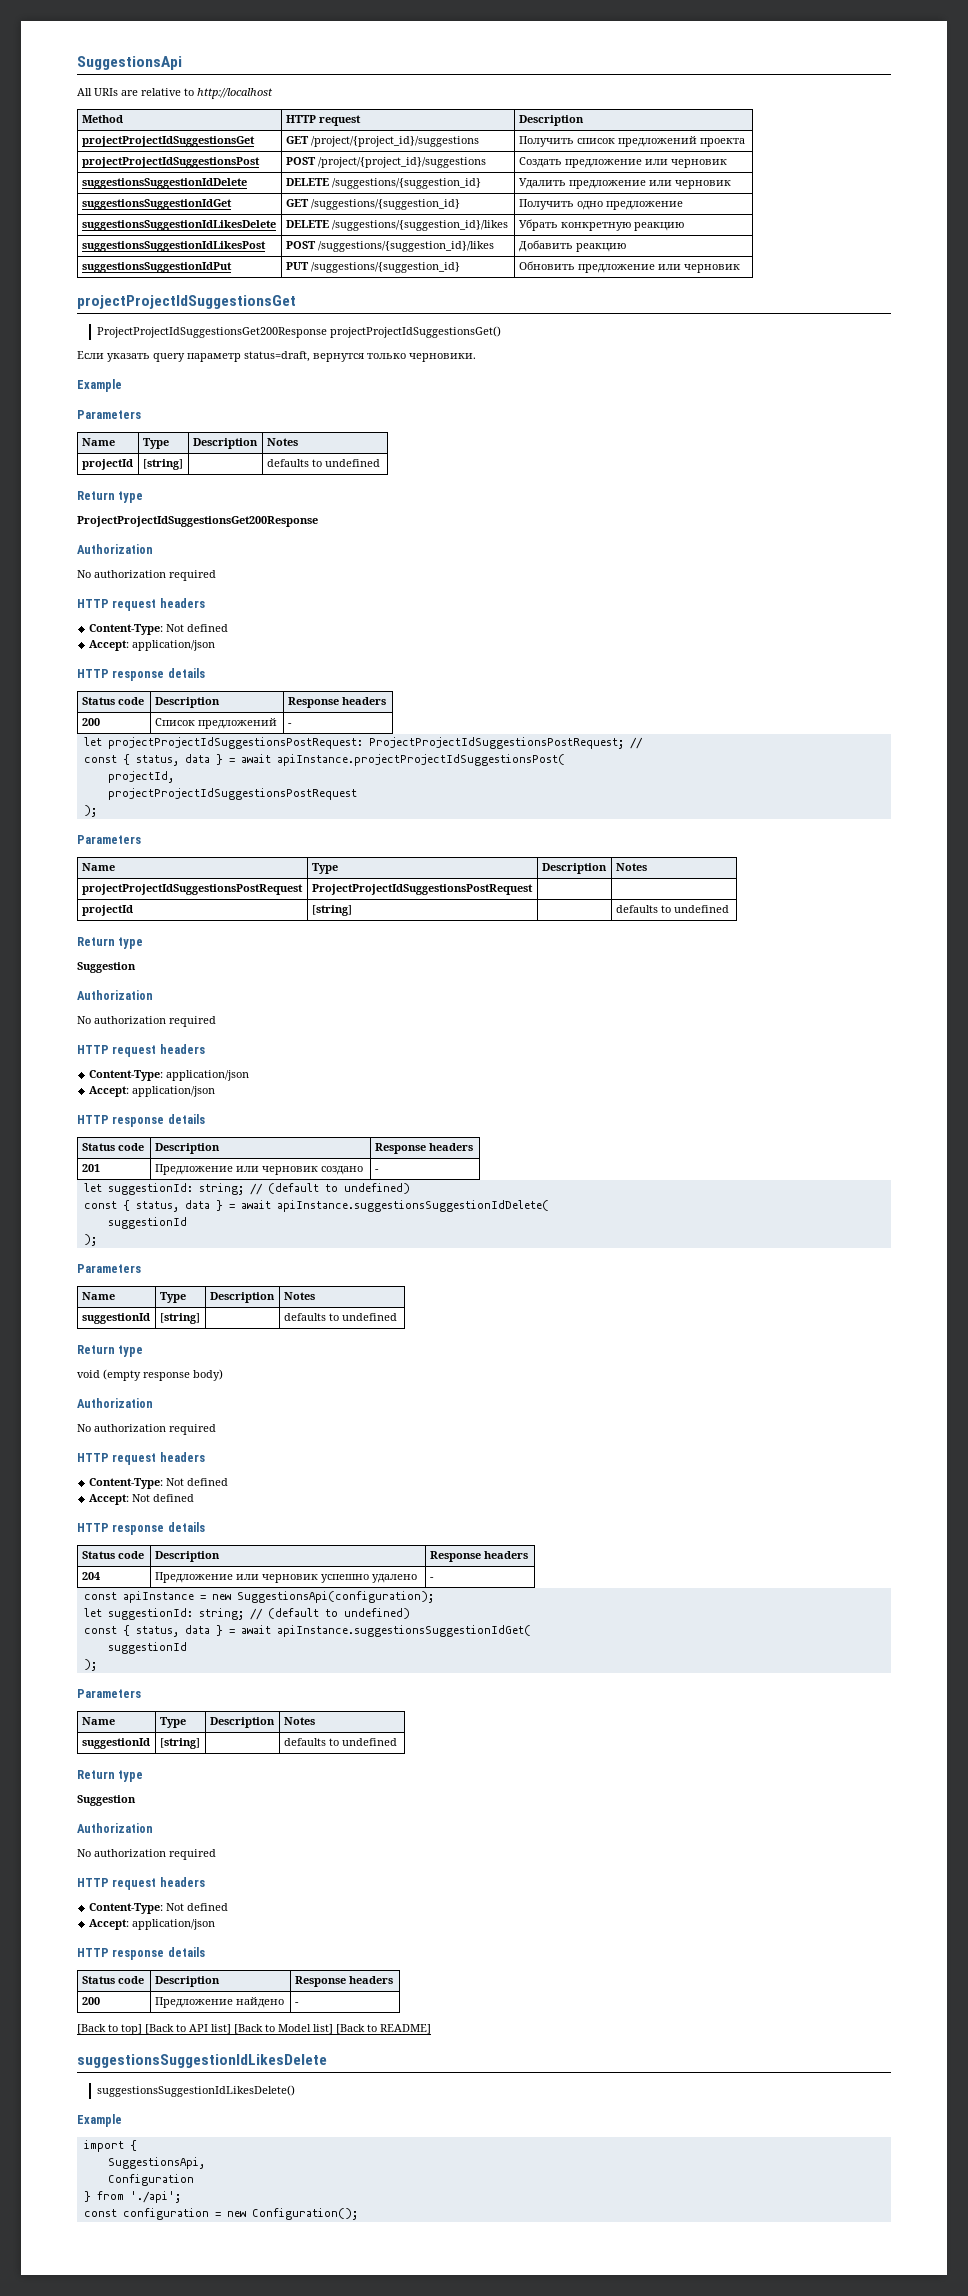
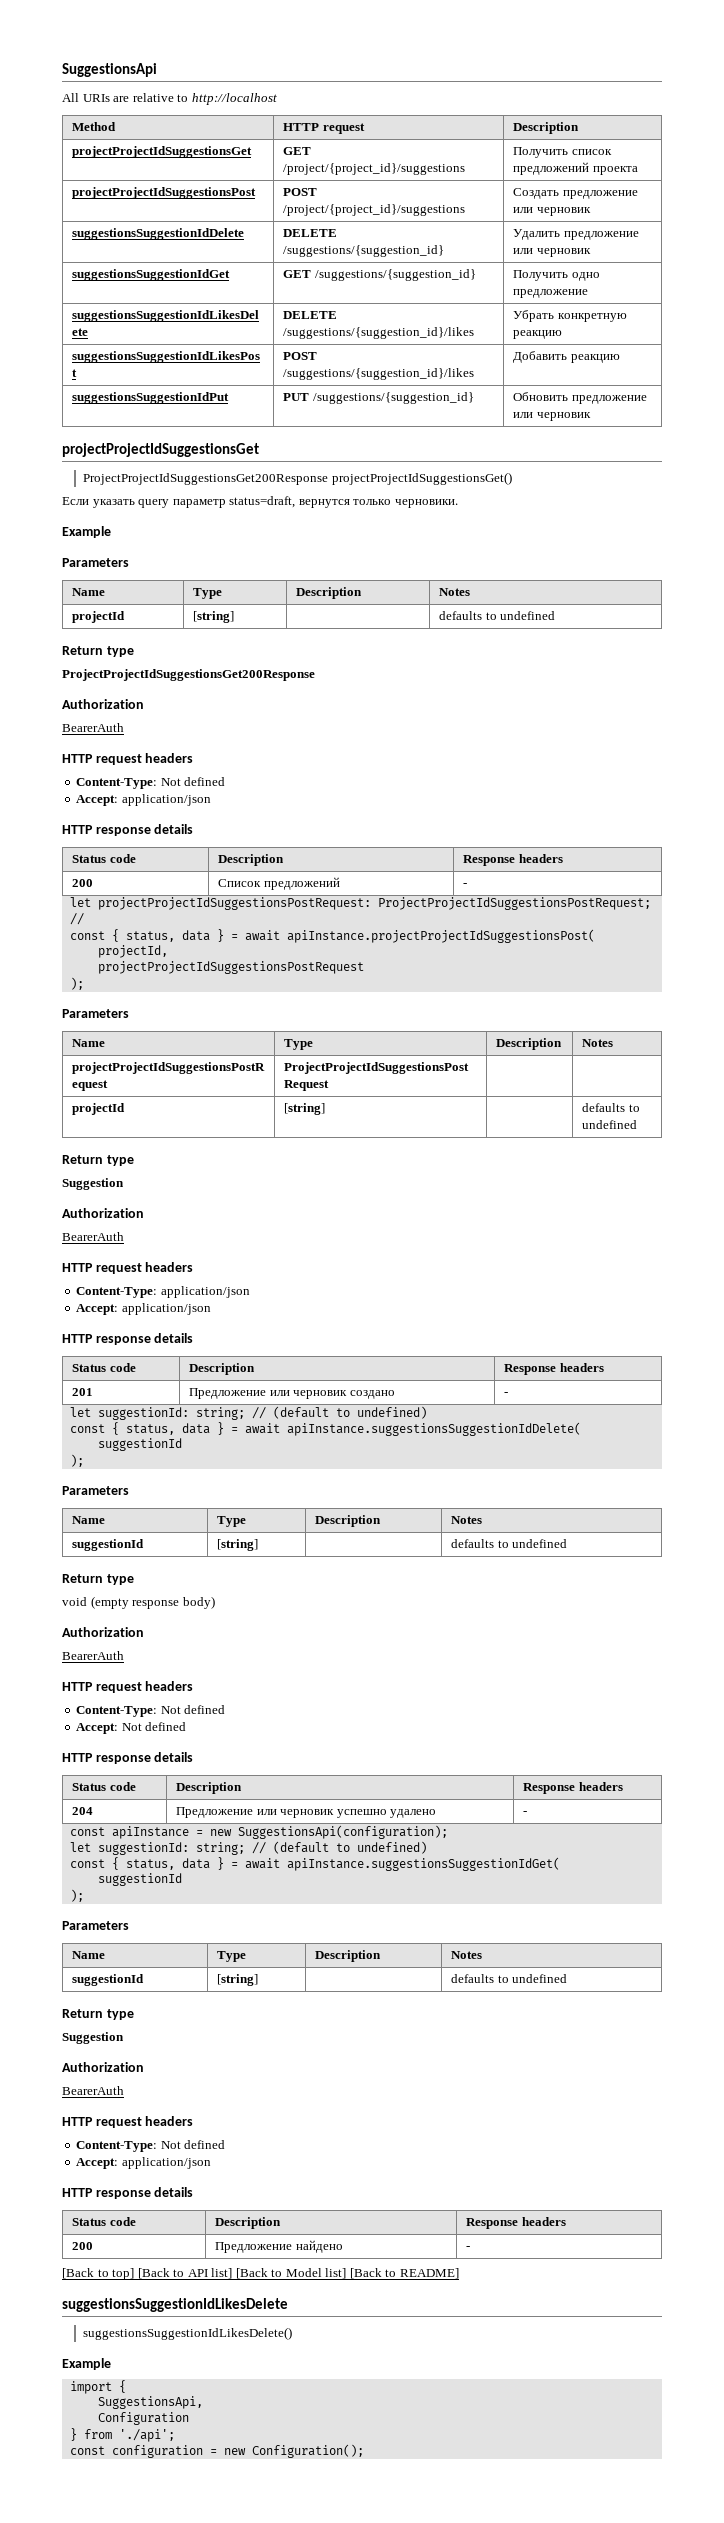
[77,570,216,581] No authorization required -> [62,723,124,732] BearerAuth
[77,1016,216,1027] No authorization required -> [62,1232,124,1241] BearerAuth
[77,1424,216,1435] No authorization required -> [62,1651,124,1660] BearerAuth
[77,1849,216,1860] No authorization required -> [62,2086,124,2095] BearerAuth

